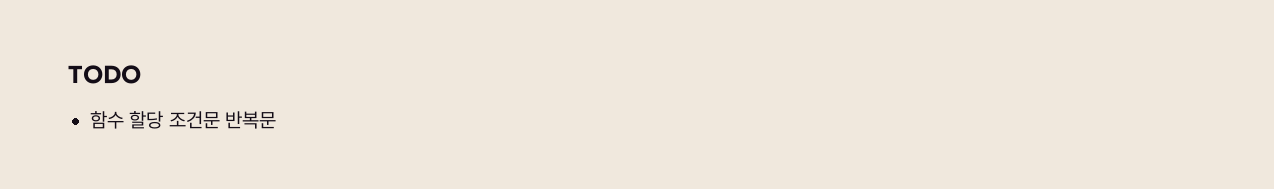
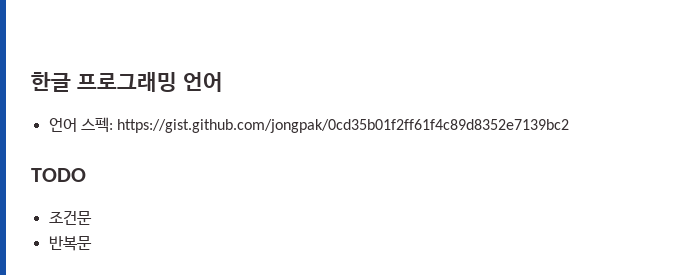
(68, 74) none -> [31,72,223,92] [48,117,570,133] 한글 프로그래밍 언어 // 언어 스펙: https://gist.github.com/jongpak/0cd35b01f2ff61f4c89d8352e7139bc2 //
[90,111,164,129] 함수 할당 -> (86, 175) none
(220, 120) none -> (92, 217) //

